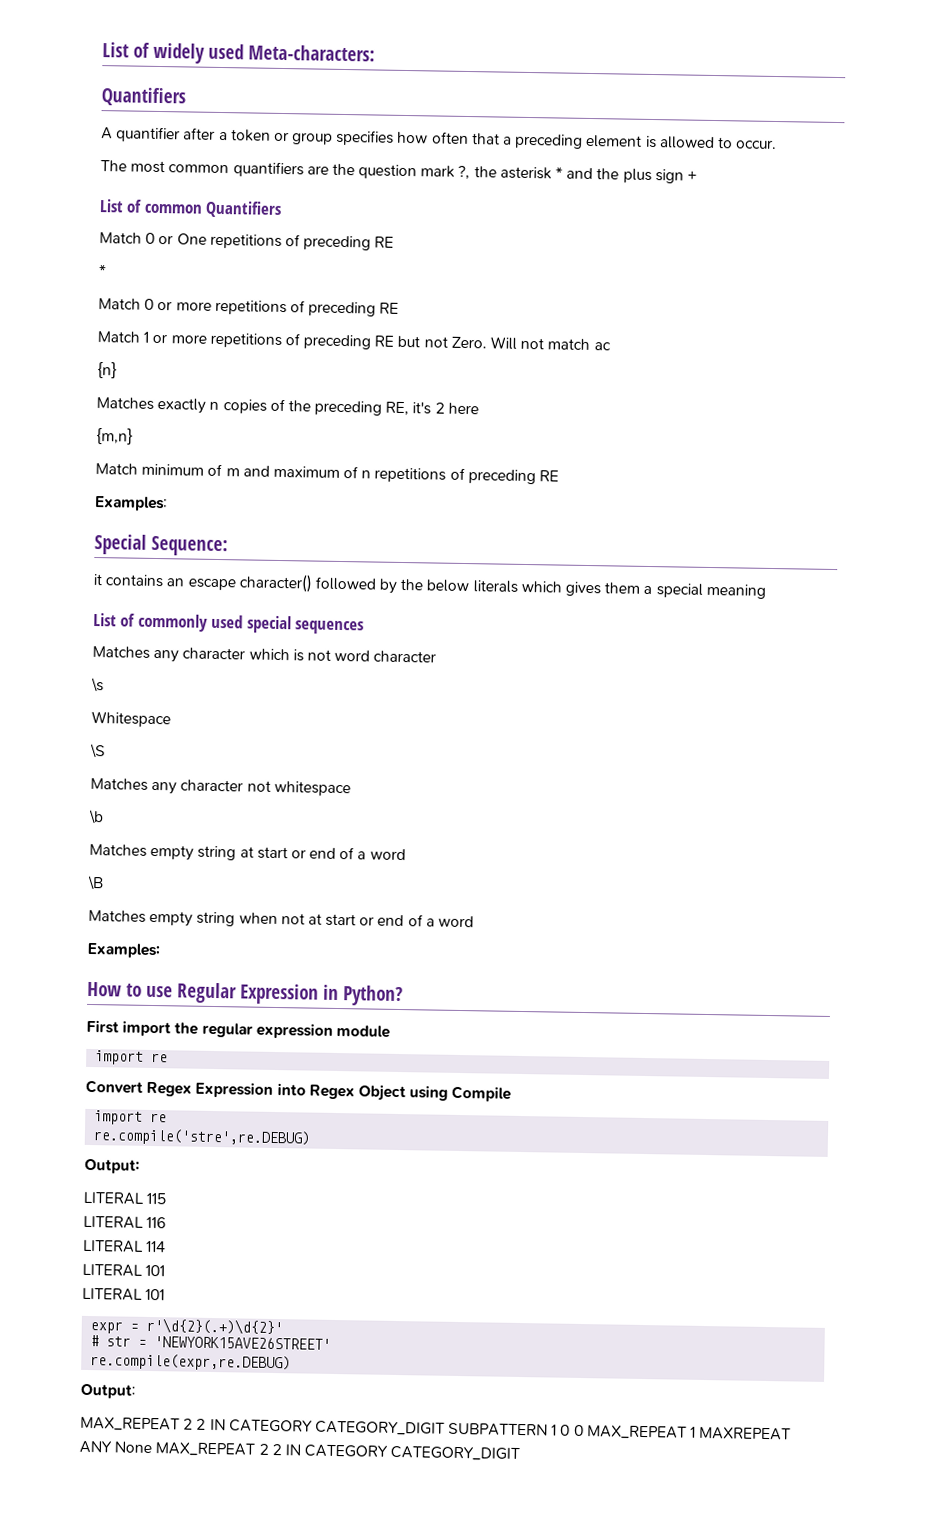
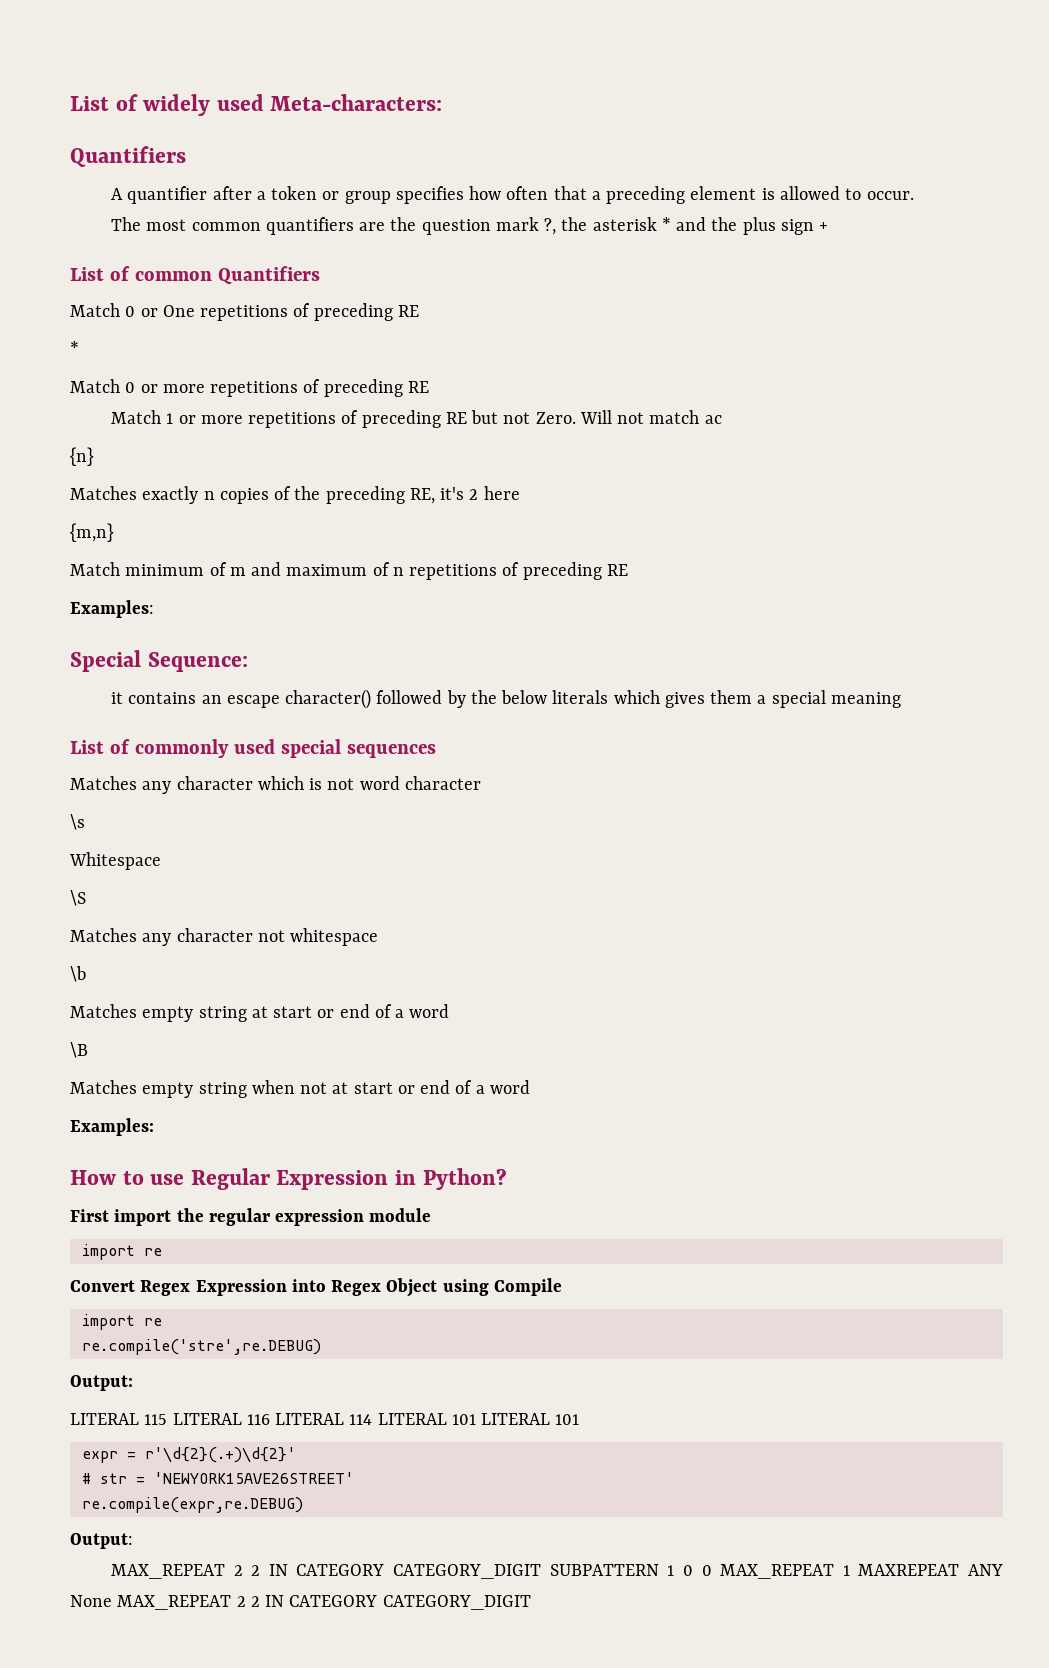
(167, 1198) // -> (168, 1419) none
(167, 1222) // -> (270, 1419) none
[82,1263,166,1277] // LITERAL 101 // -> [377,1413,476,1425] LITERAL 101

